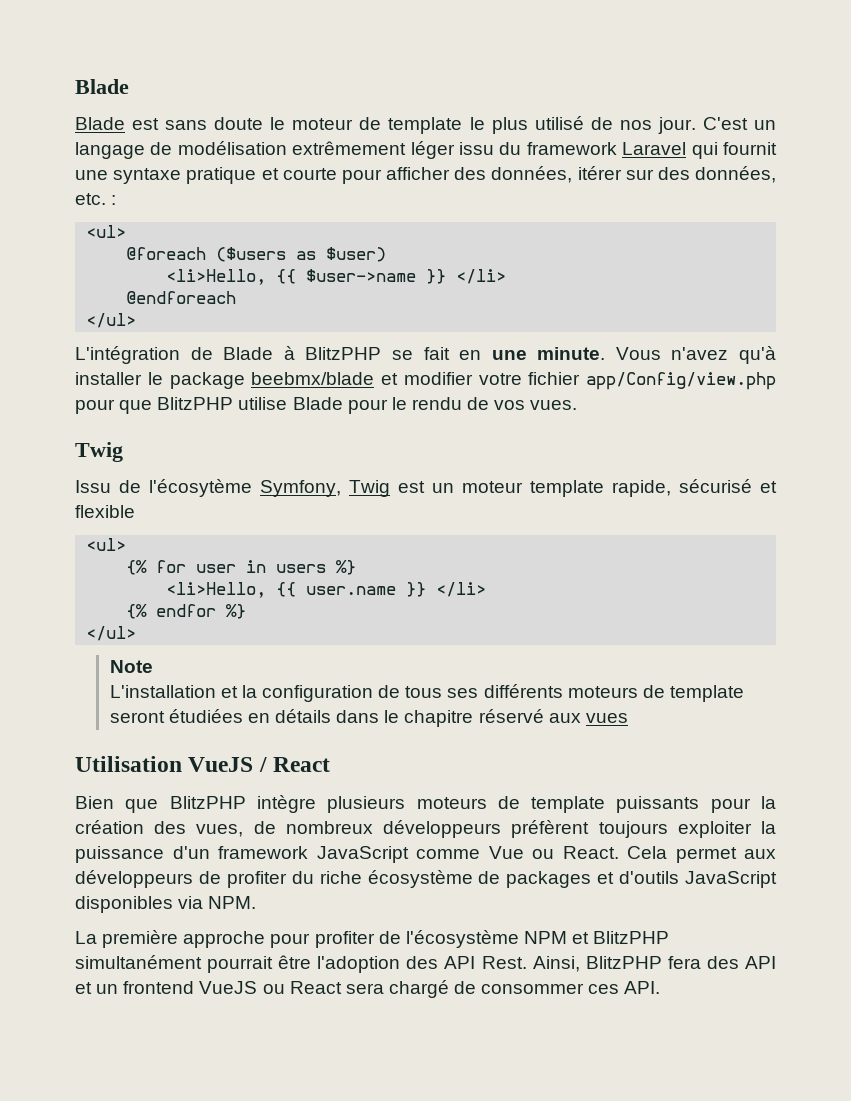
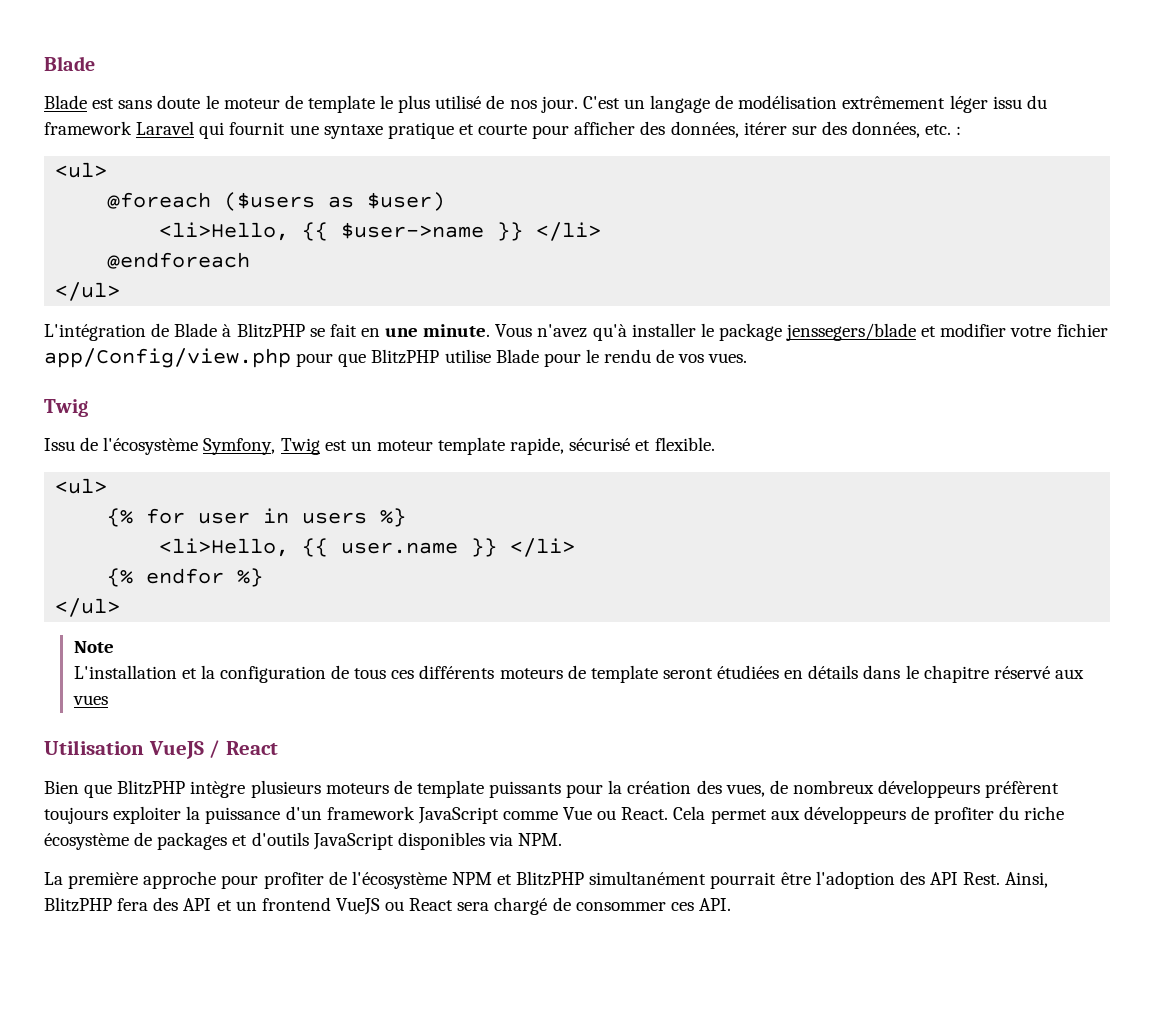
[251,372,375,385] beebmx/blade -> [786,323,917,341] jenssegers/blade
[149,479,252,497] l'écosytème -> [103,437,199,455] l'écosystème
[75,505,135,518] flexible -> [654,437,715,451] flexible.
[447,688,479,698] ses -> [391,670,415,679] ces

